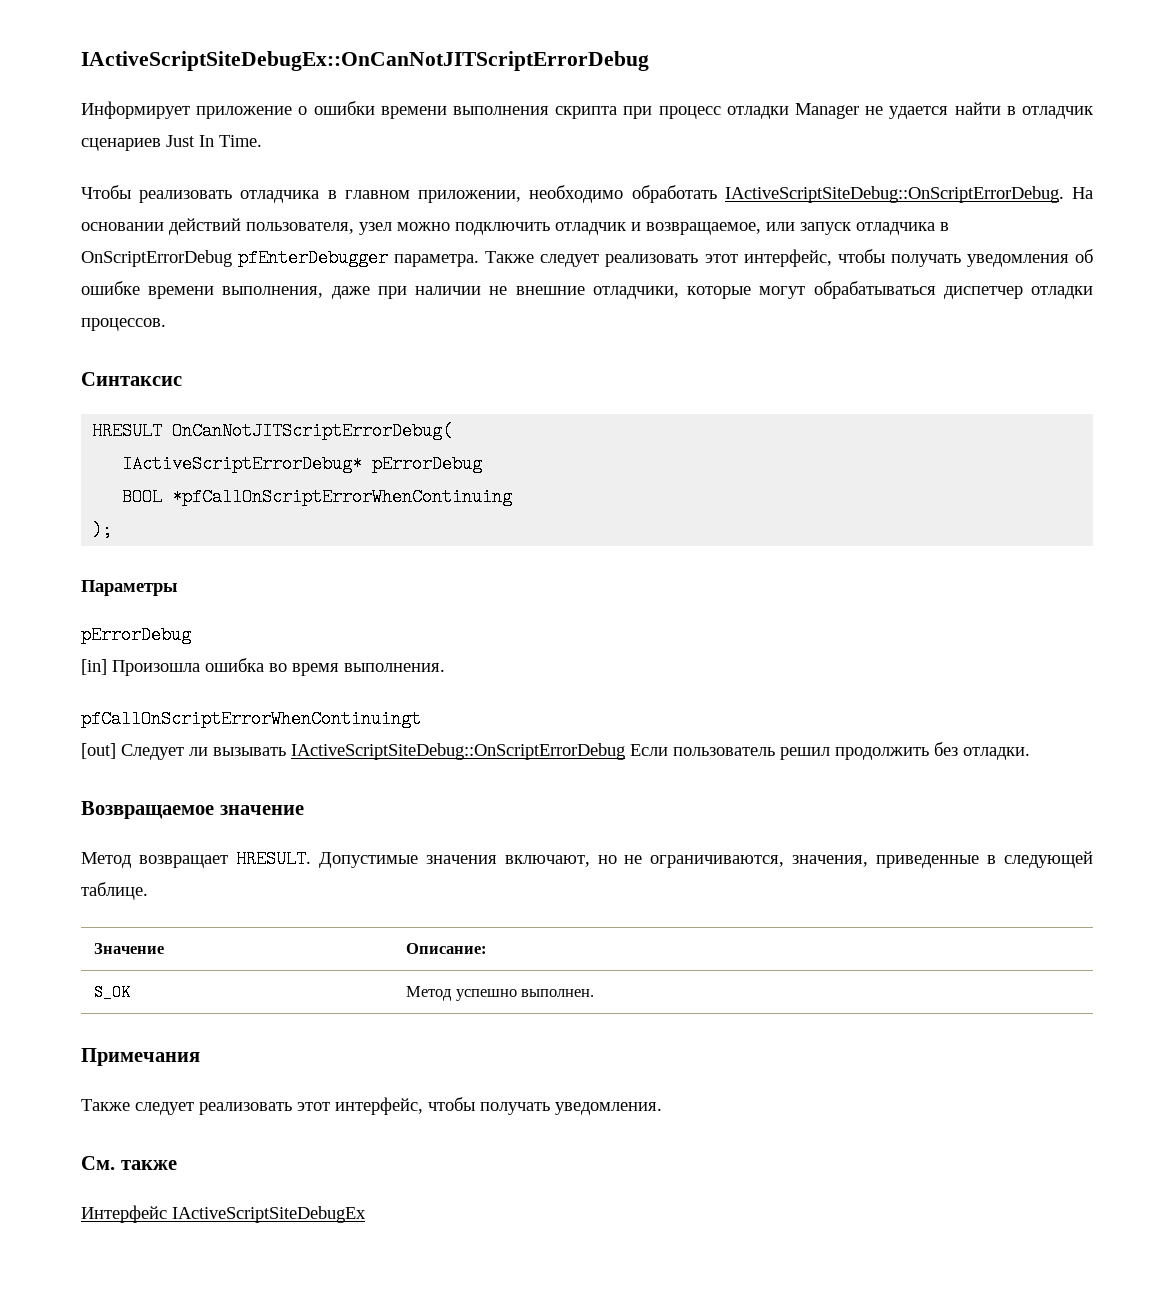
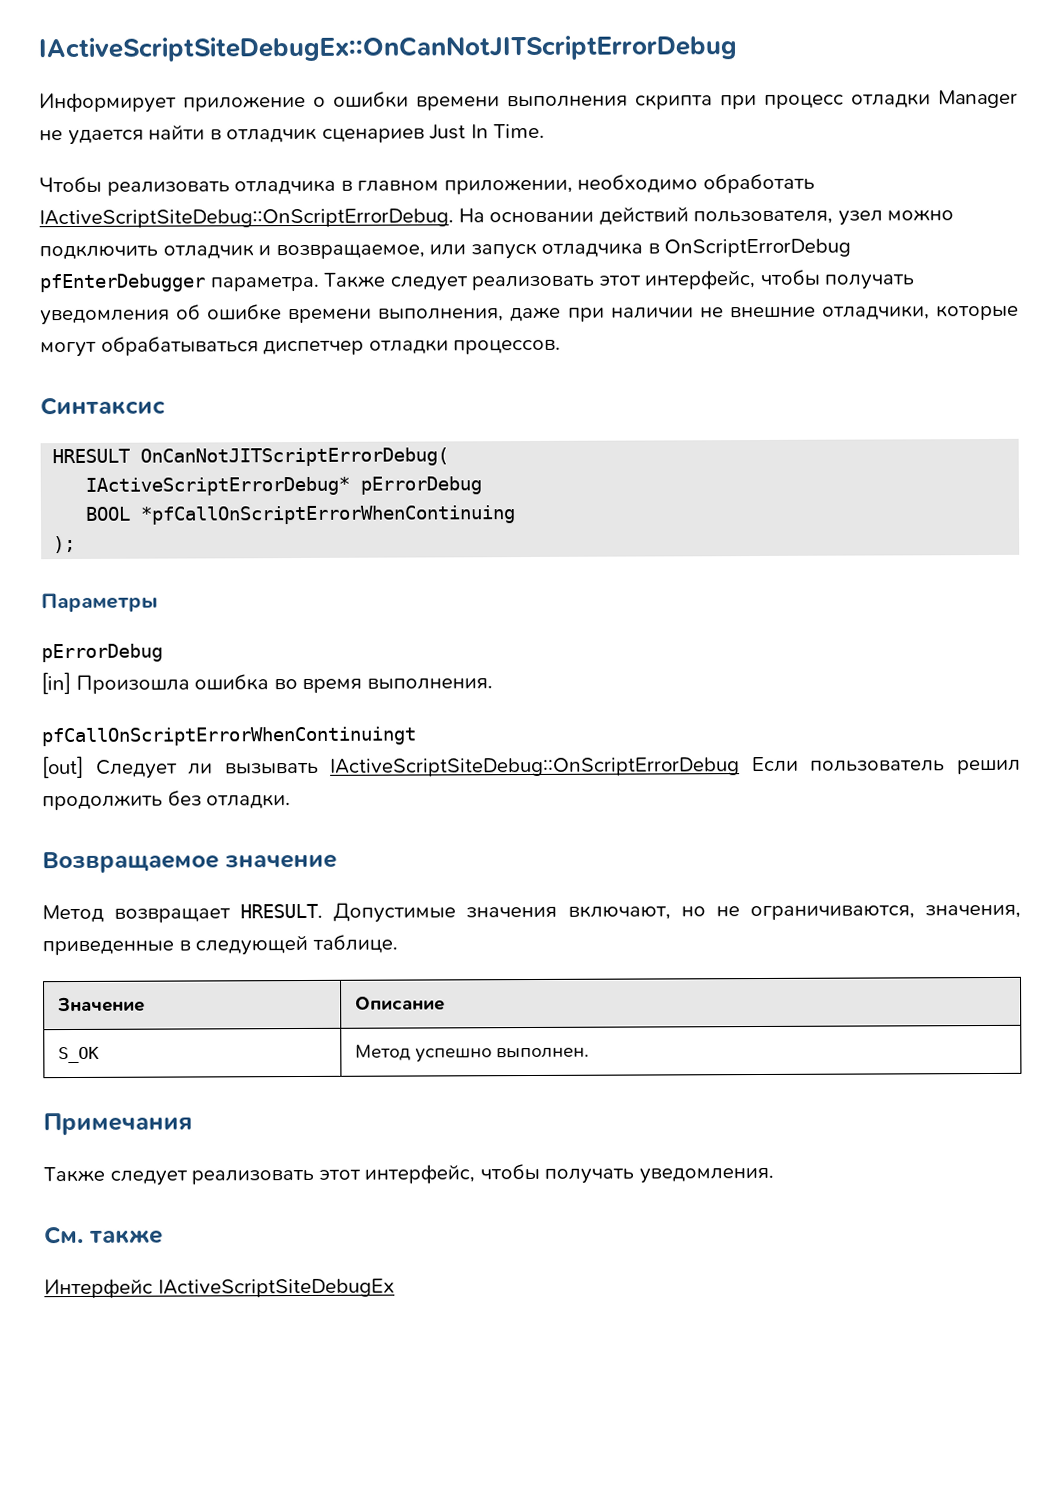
[406,943,488,954] Описание: -> [354,996,445,1011] Описание

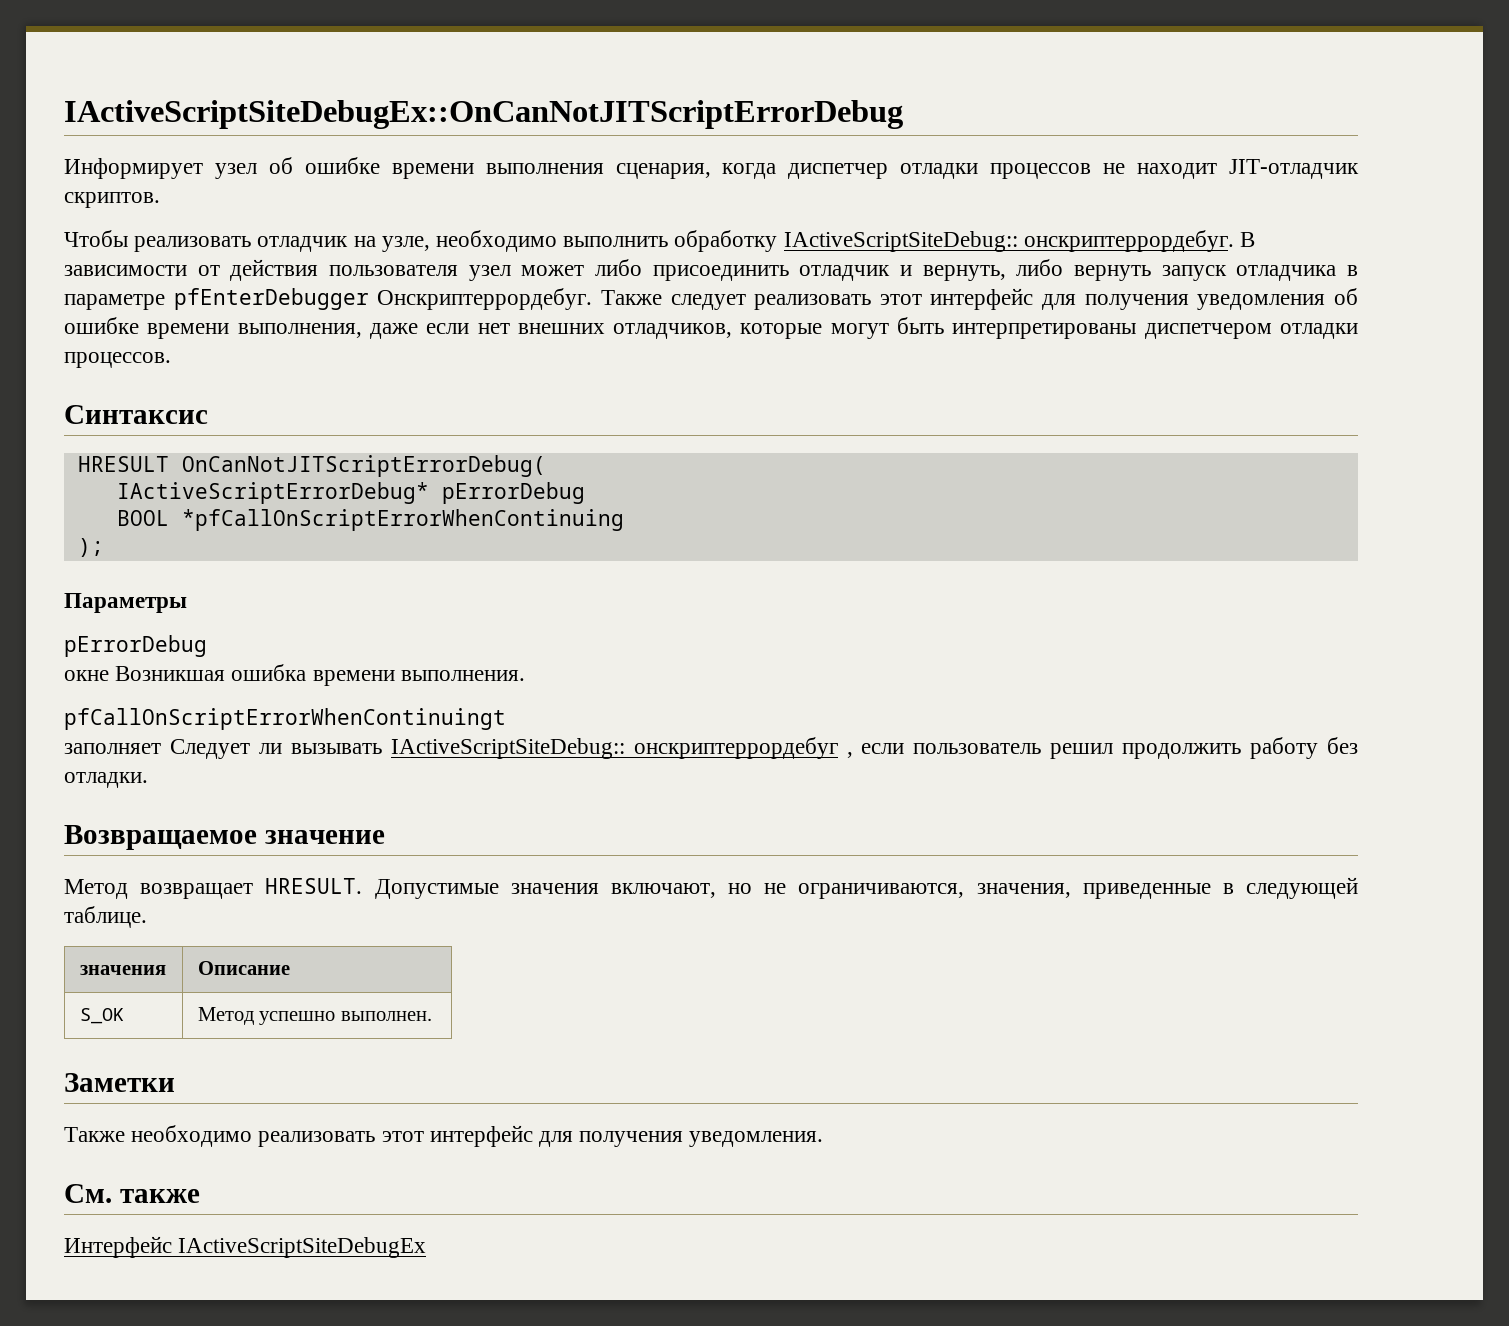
[183,89,1018,112] [39,123,546,146] [39,173,815,196] [39,206,955,229] [39,238,852,260] [39,269,916,293] приложение о ошибки времени выполнения скрипта при процесс отладки Manager не удается найти в отладчик сценариев Just In Time. // Чтобы реализовать отладчика в главном приложении, необходимо обработать IActiveScriptSiteDebug::OnScriptErrorDebug. На основании действий пользователя, узел можно подключить отладчик и возвращаемое, или запуск отладчика в OnScriptErrorDebug pfEnterDebugger параметра. Также следует реализовать этот интерфейс, чтобы получать -> [214,157,1359,179] [64,192,160,208] [64,230,1256,252] [64,259,1358,281] [64,288,1189,310] узел об ошибке времени выполнения сценария, когда диспетчер отладки процессов не находит JIT-отладчик скриптов. // Чтобы реализовать отладчик на узле, необходимо выполнить обработку IActiveScriptSiteDebug:: онскриптеррордебуг. В зависимости от действия пользователя узел может либо присоединить отладчик и вернуть, либо вернуть запуск отладчика в параметре pfEnterDebugger Онскриптеррордебуг. Также следует реализовать этот интерфейс для получения
[567,304,1020,322] [40,336,365,358] при наличии не внешние отладчики, которые могут обрабатываться диспетчер -> [426,317,1272,339] если нет внешних отладчиков, которые могут быть интерпретированы диспетчером
[41,672,363,695] [in] Произошла ошибка во время -> [64,664,395,686] окне Возникшая ошибка времени
[42,755,84,779] [out] -> [64,743,161,754] заполняет
[330,756,799,777] IActiveScriptSiteDebug::OnScriptErrorDebug Если -> [390,737,905,759] IActiveScriptSiteDebug:: онскриптеррордебуг , если
(163, 802) none -> [1250,737,1319,759] работу
[56,996,145,1013] Значение -> [79,965,166,975] значения
[43,1112,193,1136] [43,1163,635,1186] Примечания // Также следует реализовать этот интерфейс, чтобы получать -> [64,1073,175,1092] [64,1125,684,1147] Заметки // Также необходимо реализовать этот интерфейс для получения

